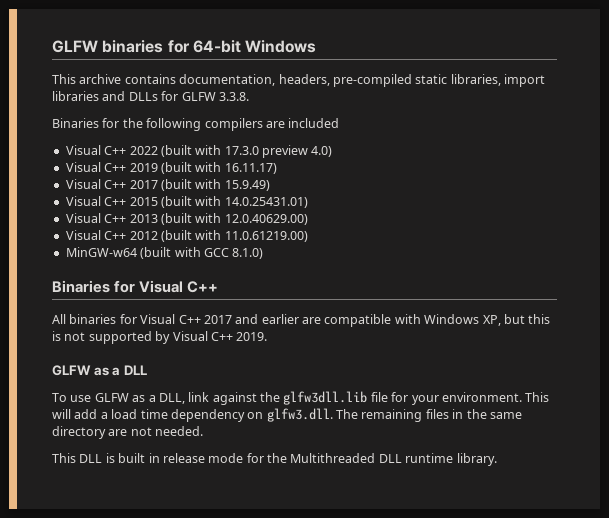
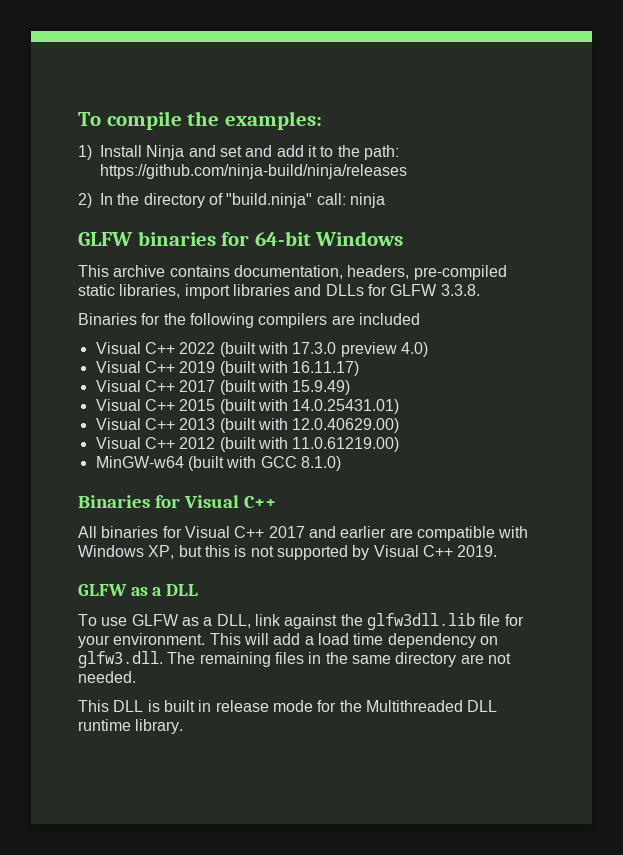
(52, 46) none -> [78,111,322,130] [78,145,399,160] [100,164,407,179] [78,193,385,208] To compile the examples: // 1) Install Ninja and set and add it to the path: https://github.com/ninja-build/ninja/releases // 2) In the directory of "build.ninja" call: ninja //

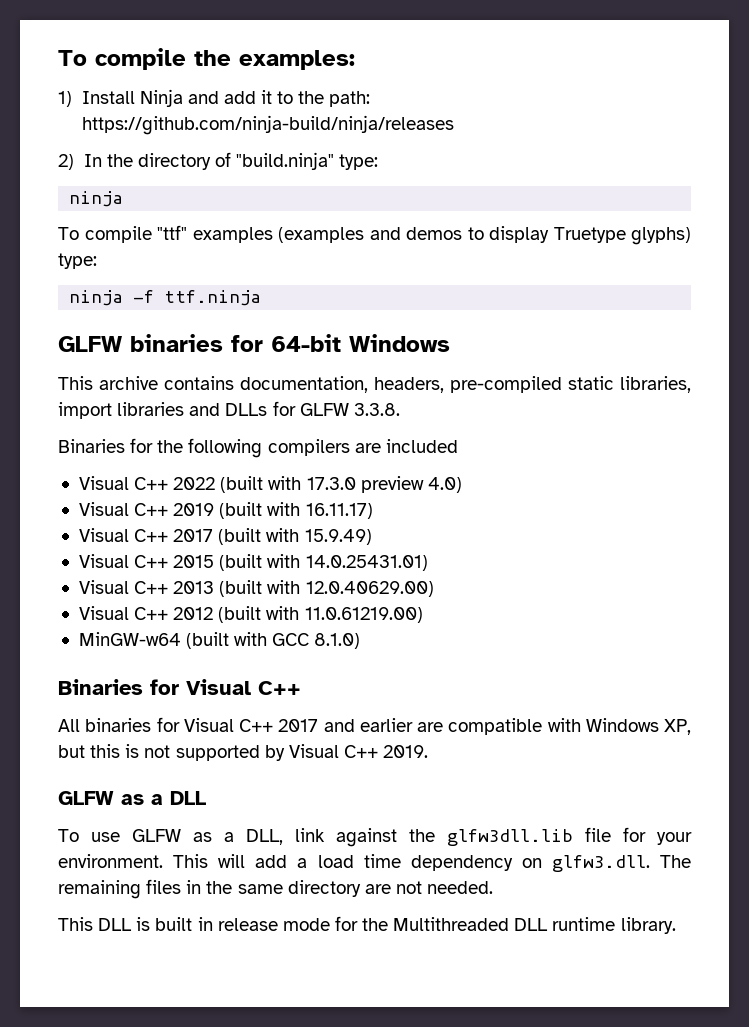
[219,145,273,157] set and -> (219, 97) none
[316,193,385,208] call: ninja -> [339,154,379,170] [69,191,124,207] [58,225,691,245] [58,253,97,269] [69,290,262,306] type: // ninja // To compile "ttf" examples (examples and demos to display Truetype glyphs) type: // ninja -f ttf.ninja

